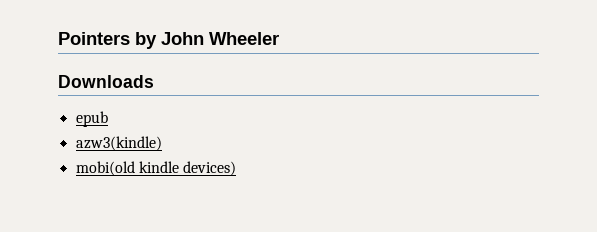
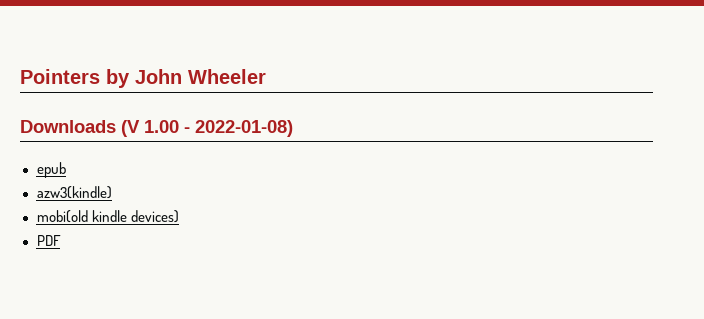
(154, 81) none -> [121,120,293,137] (V 1.00 - 2022-01-08)
(237, 168) none -> [36,235,61,246] // PDF

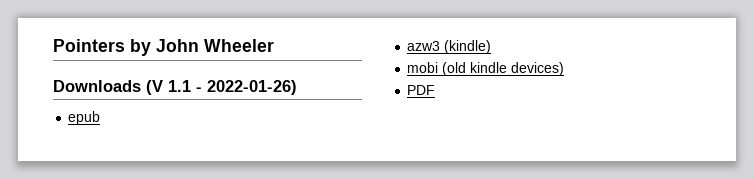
[144,120,293,137] [36,162,66,178] [36,186,112,199] [36,210,88,223] 1.00 - 2022-01-08) // epub // azw3(kindle) // mobi(old -> [168,80,297,95] [68,111,101,125] [407,40,492,54] [407,62,467,76] 1.1 - 2022-01-26) // epub // azw3 (kindle) // mobi (old

